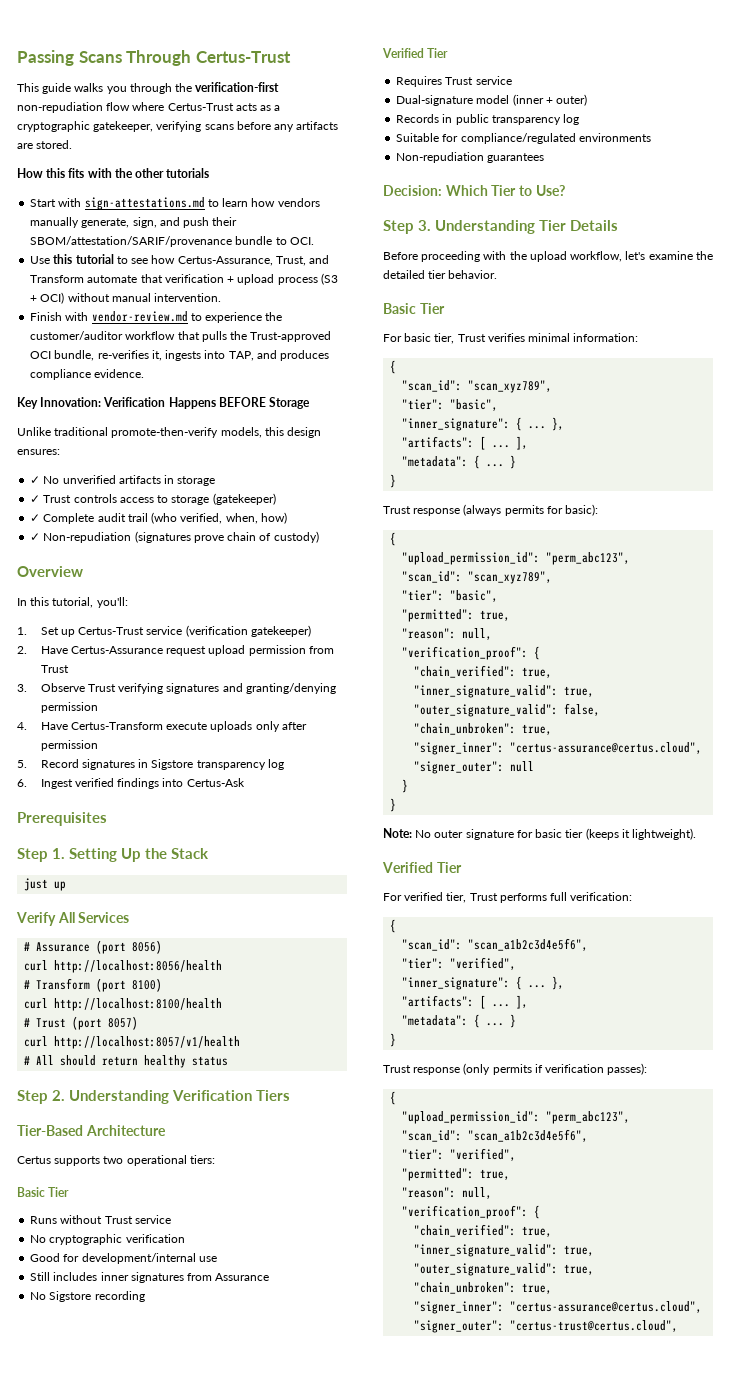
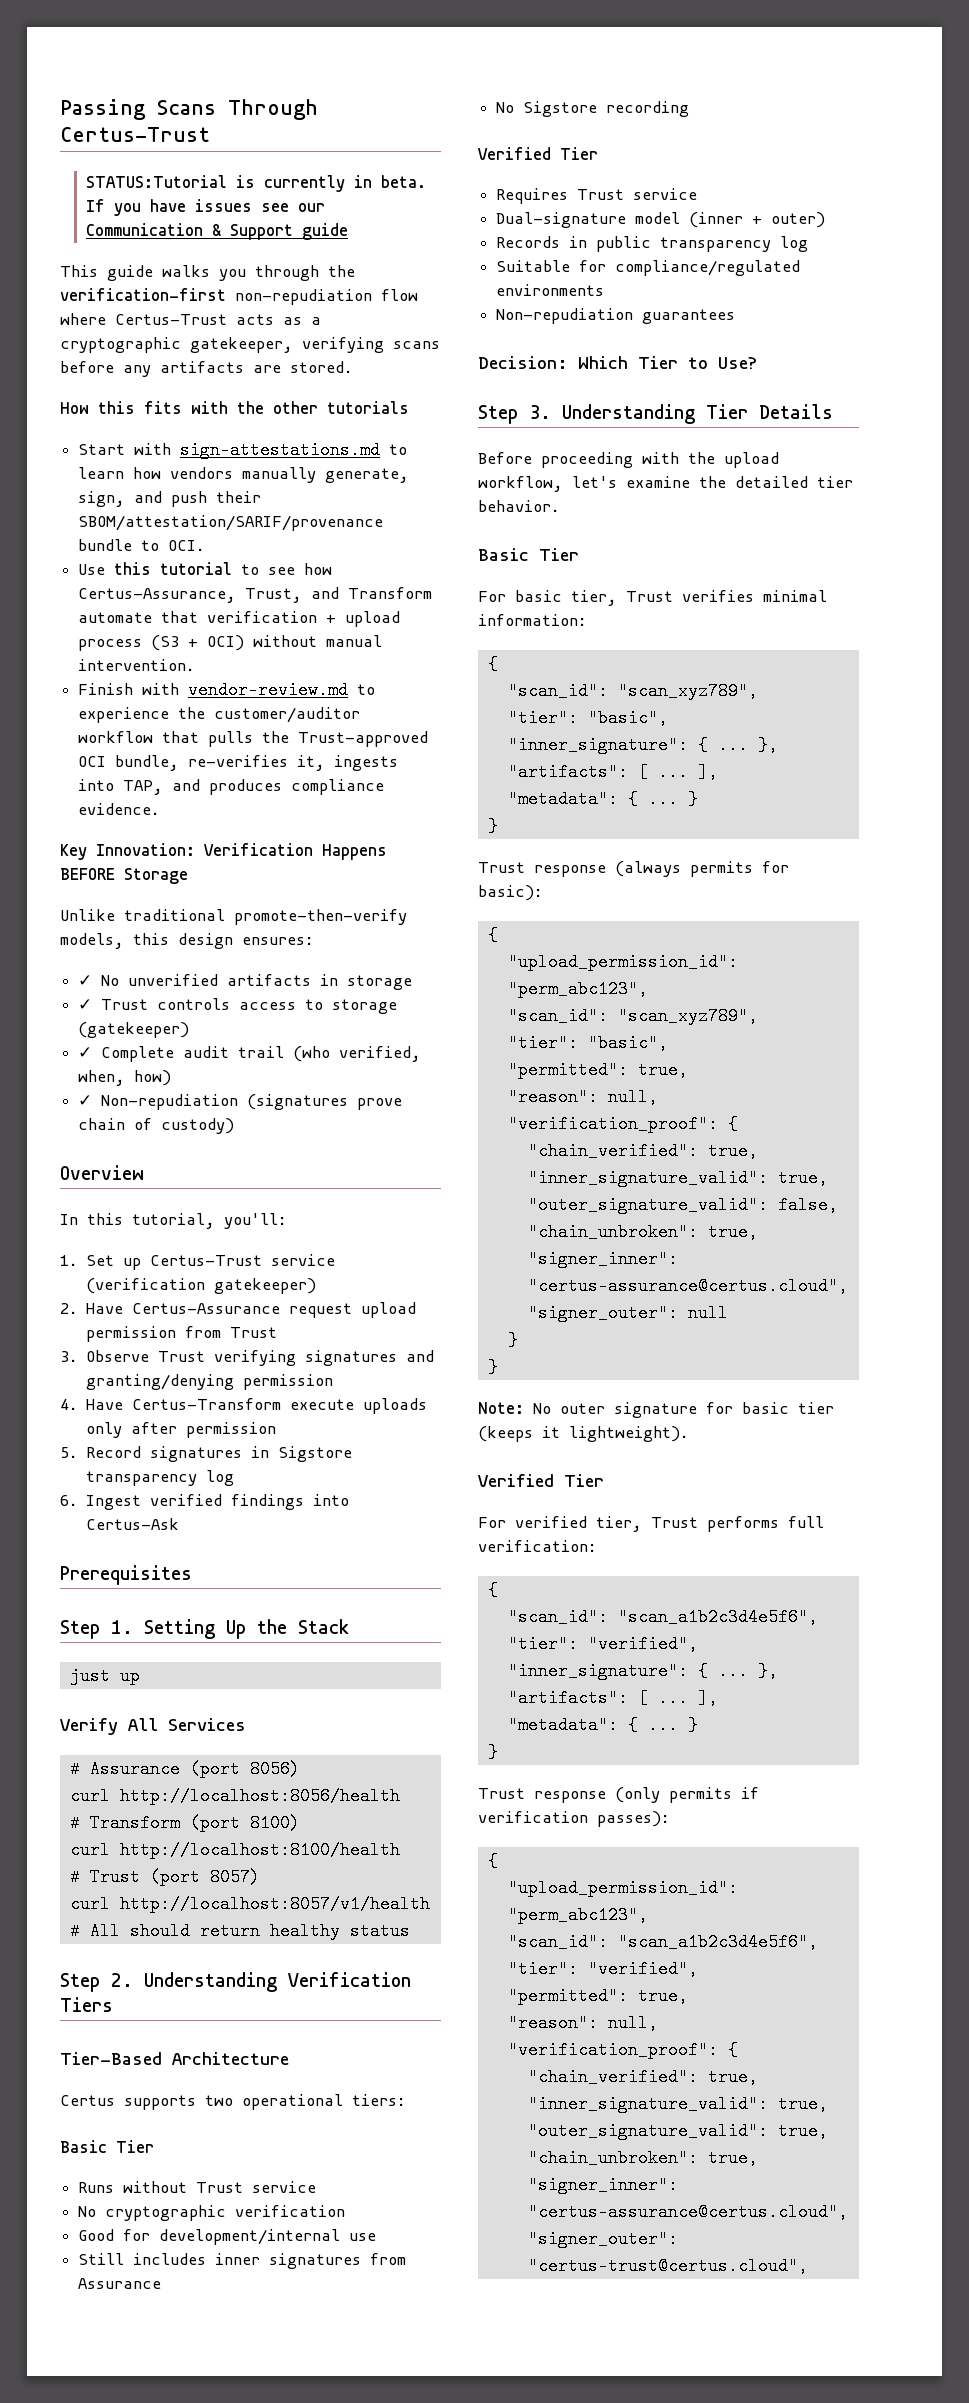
(291, 57) none -> [85,175,426,192] [85,199,325,216] [85,223,348,240] // STATUS:Tutorial is currently in beta. If you have issues see our Communication & Support guide

